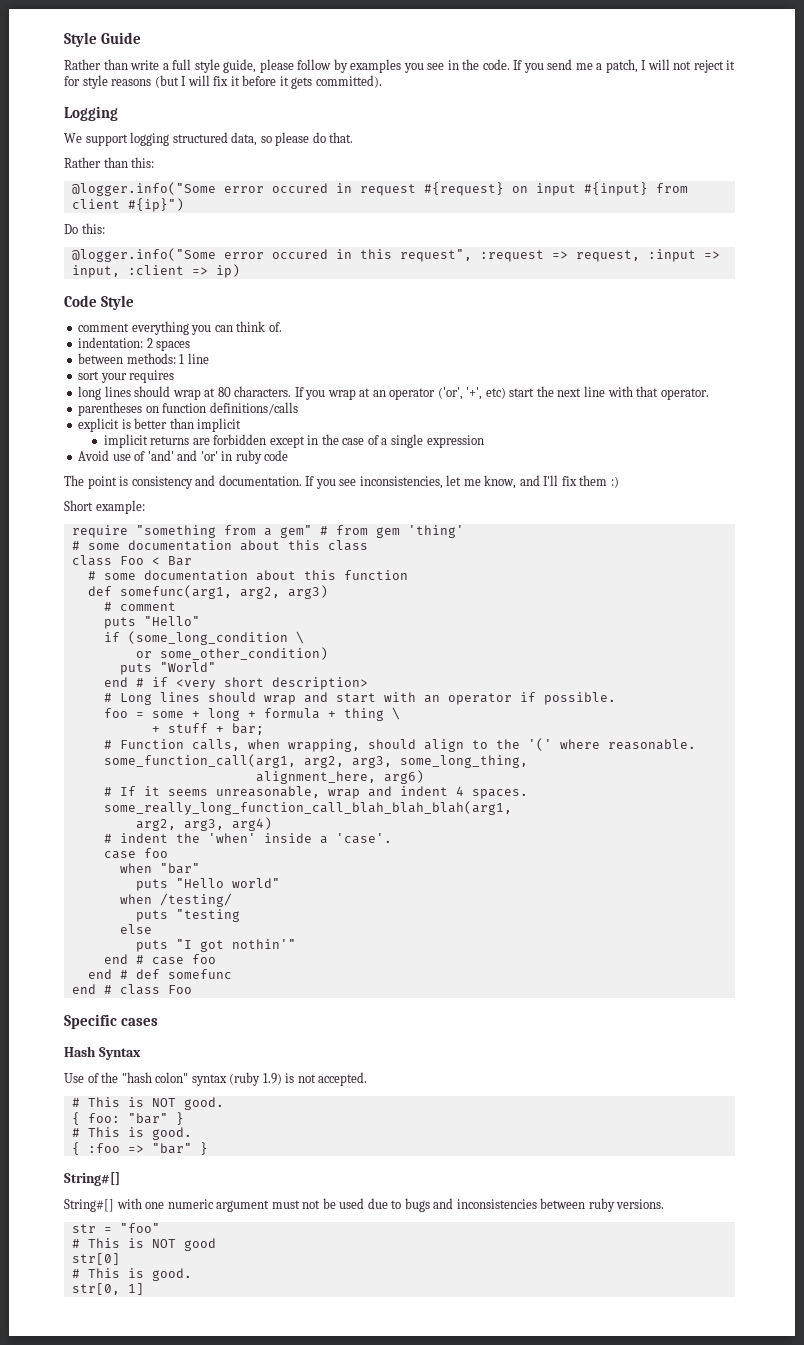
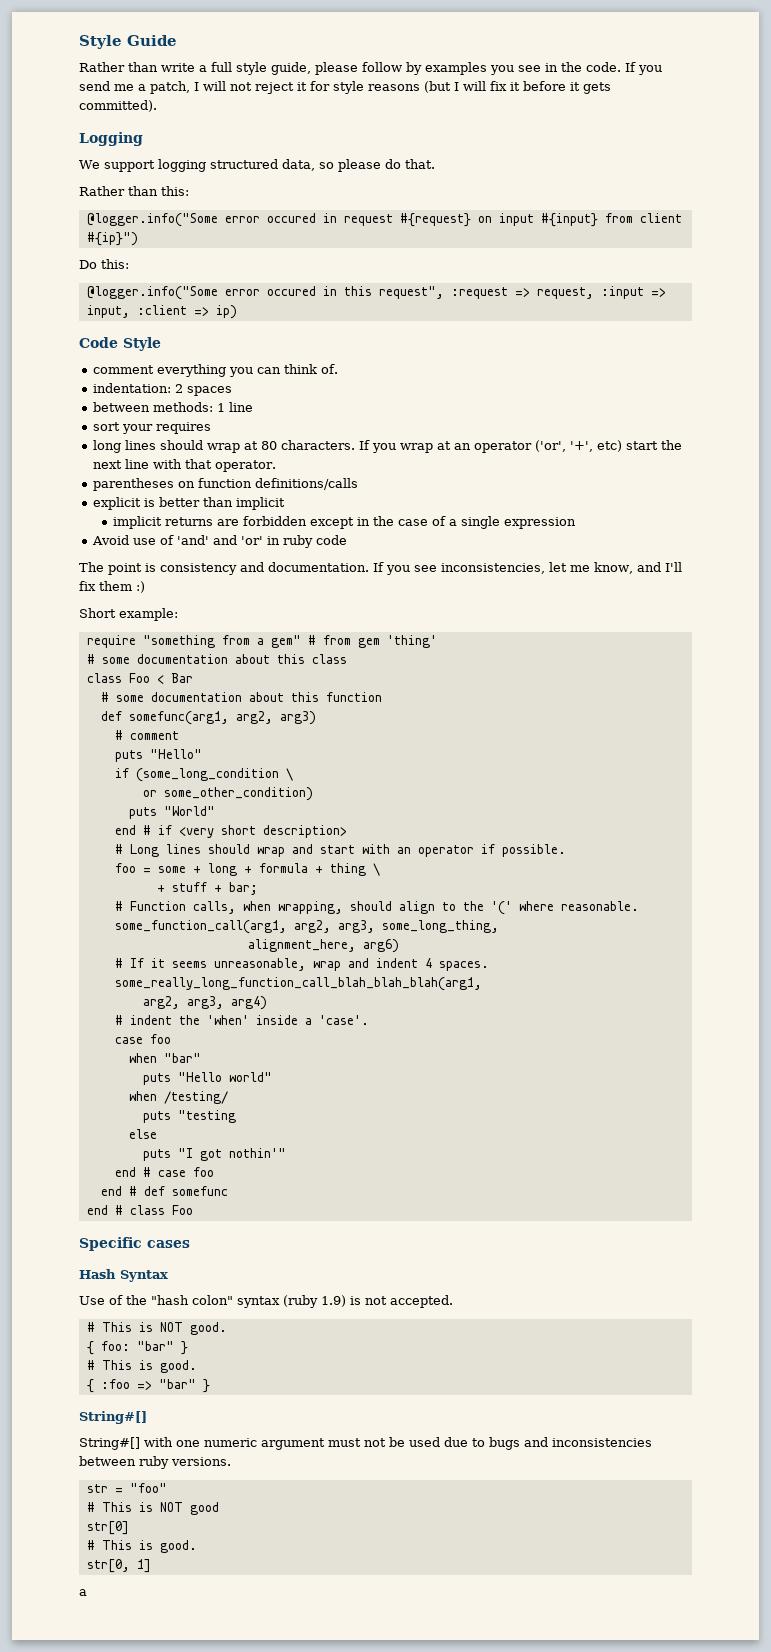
(144, 1289) none -> [79,1589,87,1596] // a

